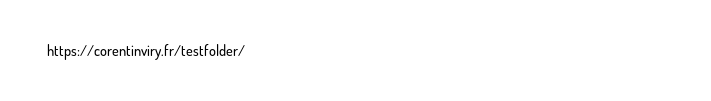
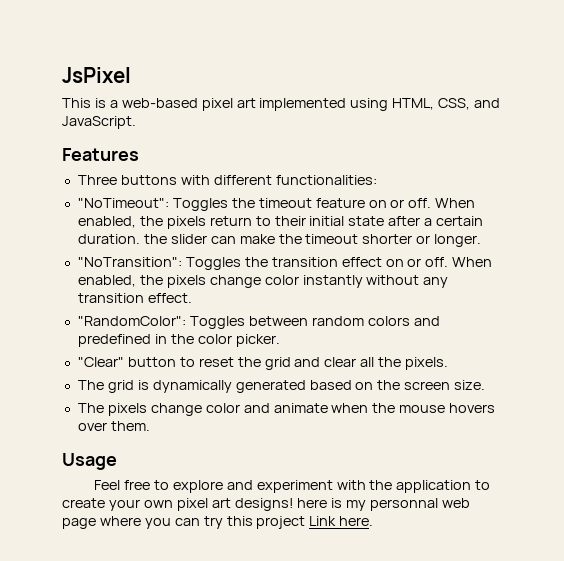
[47,44,245,60] https://corentinviry.fr/testfolder/ -> [62,67,131,83] [62,98,501,111] [62,116,136,129] [62,148,139,161] [77,175,377,185] [77,198,476,211] [77,216,484,229] [77,234,482,247] [77,257,493,270] [77,275,449,288] [77,293,192,303] [77,316,440,329] [77,334,280,347] [77,357,449,370] [77,380,486,393] [77,403,496,416] [77,421,150,431] [62,453,117,470] [94,480,491,493] [62,498,471,511] [62,516,374,529] JsPixel // This is a web-based pixel art implemented using HTML, CSS, and JavaScript. // Features // Three buttons with different functionalities: // "NoTimeout": Toggles the timeout feature on or off. When enabled, the pixels return to their initial state after a certain duration. the slider can make the timeout shorter or longer. // "NoTransition": Toggles the transition effect on or off. When enabled, the pixels change color instantly without any transition effect. // "RandomColor": Toggles between random colors and predefined in the color picker. // "Clear" button to reset the grid and clear all the pixels. // The grid is dynamically generated based on the screen size. // The pixels change color and animate when the mouse hovers over them. // Usage // Feel free to explore and experiment with the application to create your own pixel art designs! here is my personnal web page where you can try this project Link here.

